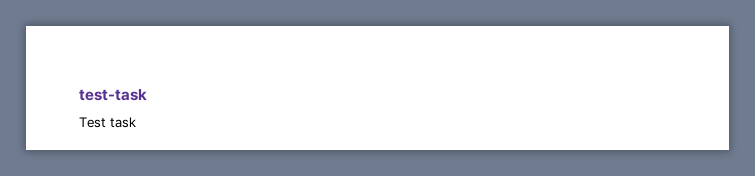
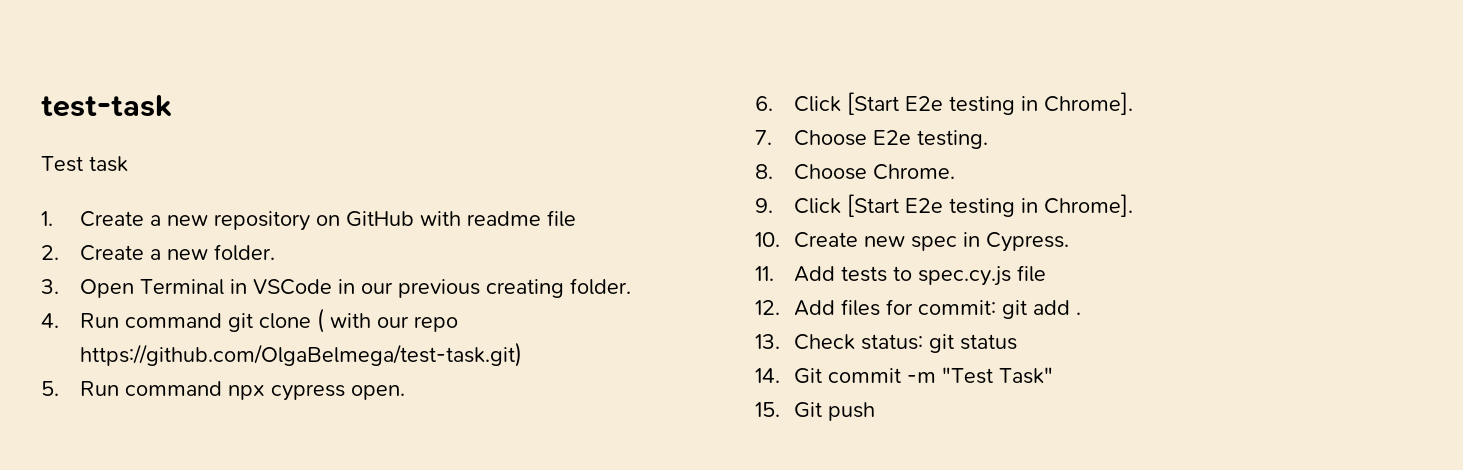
(136, 122) none -> [41,210,577,231] [41,244,276,261] [41,278,632,298] [41,308,459,333] [80,342,523,367] [41,381,406,401] [755,92,1134,115] [755,130,989,149] [755,164,956,180] [755,194,1134,217] [755,232,1070,252] [755,265,1047,286] [755,299,1082,319] [755,334,1018,353] [755,367,1054,384] [755,402,876,421] // 1. Create a new repository on GitHub with readme file // 2. Create a new folder. // 3. Open Terminal in VSCode in our previous creating folder. // 4. Run command git clone ( with our repo https://github.com/OlgaBelmega/test-task.git) // 5. Run command npx cypress open. // 6. Click [Start E2e testing in Chrome]. // 7. Choose E2e testing. // 8. Choose Chrome. // 9. Click [Start E2e testing in Chrome]. // 10. Create new spec in Cypress. // 11. Add tests to spec.cy.js file // 12. Add files for commit: git add . // 13. Check status: git status // 14. Git commit -m "Test Task" // 15. Git push

